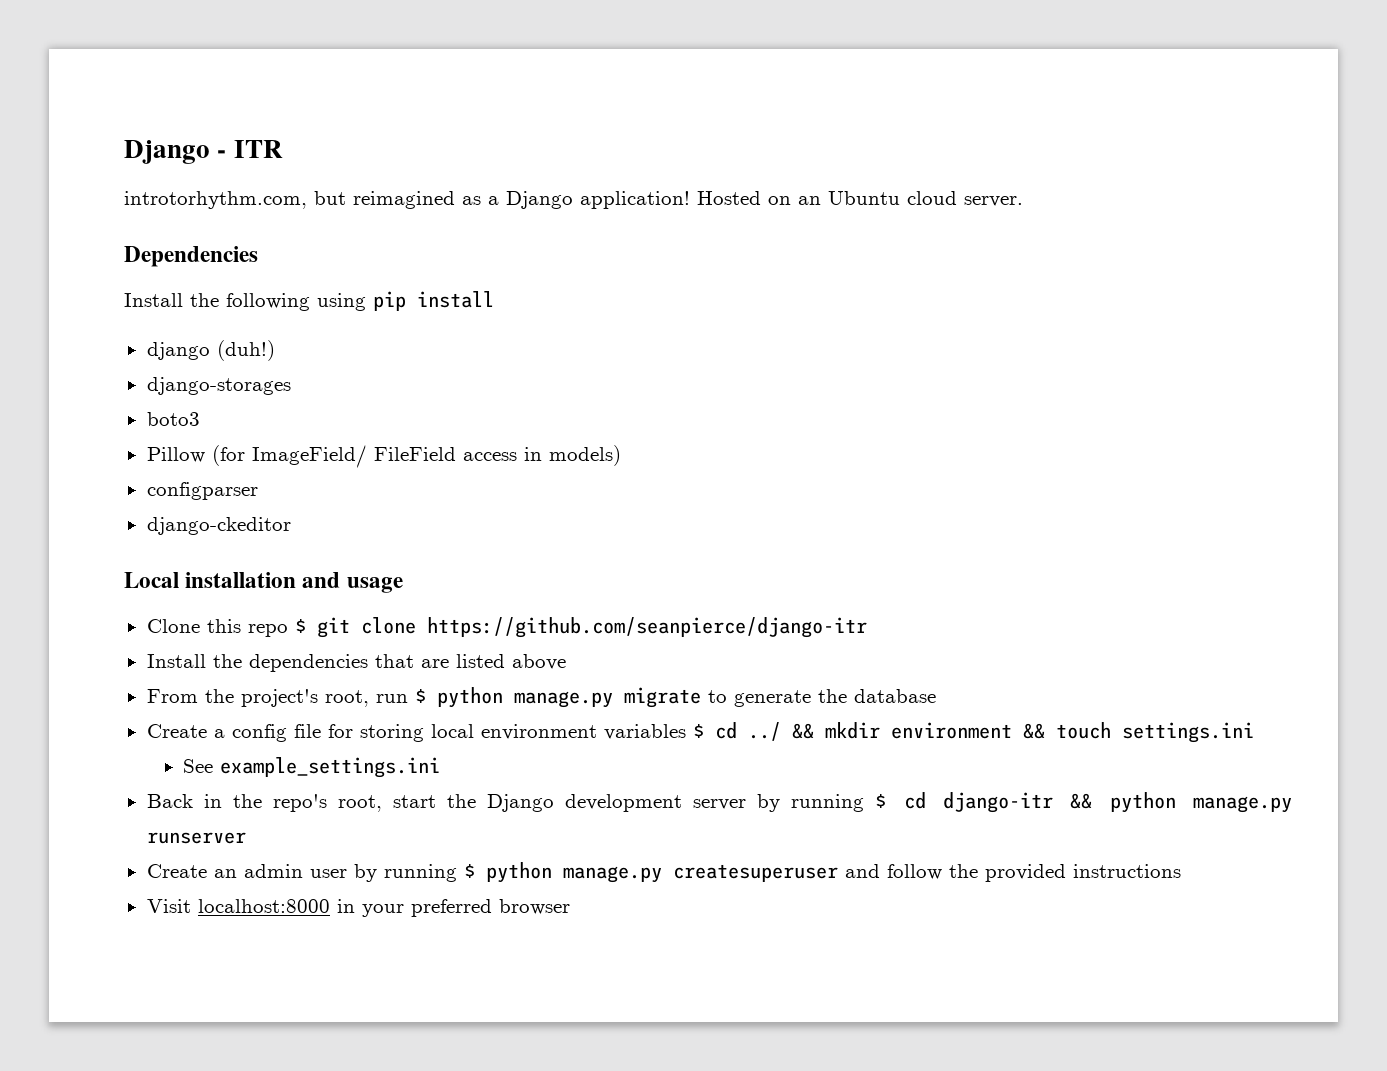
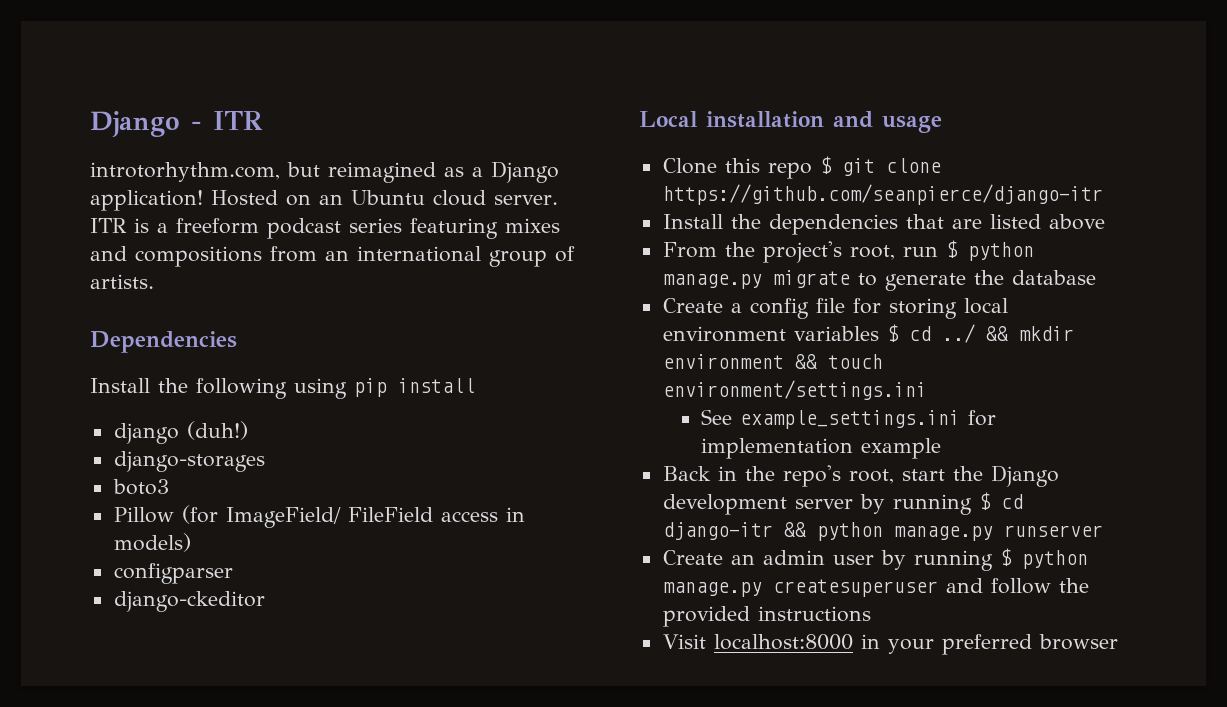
(1023, 201) none -> [90,218,560,239] [90,246,575,267] [90,274,154,289] ITR is a freeform podcast series featuring mixes and compositions from an international group of artists.
[1121,722,1254,743] settings.ini -> [662,380,927,400] environment/settings.ini
(441, 767) none -> [968,410,997,426] [701,438,942,459] for implementation example

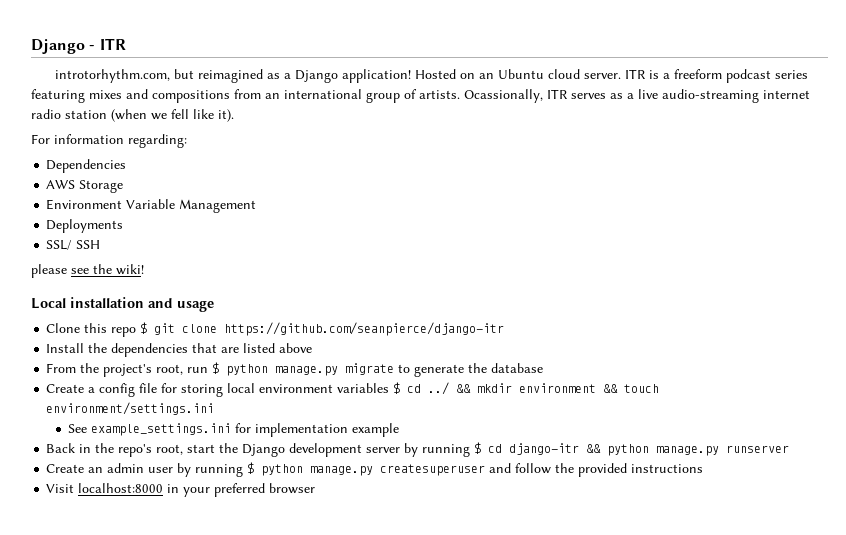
[90,331,237,353] [90,378,475,399] [113,421,248,444] [113,451,265,472] [112,479,169,495] [113,505,525,528] [113,533,191,552] [113,563,233,584] [113,591,265,612] // Dependencies // Install the following using pip install // django (duh!) // django-storages // boto3 // Pillow (for ImageField/ FileField access in models) // configparser // django-ckeditor -> [464,89,810,103] [31,109,234,122] [31,134,187,148] [46,159,127,173] [46,180,124,193] [46,199,257,213] [46,219,124,233] [46,240,101,250] [31,264,144,278] Ocassionally, ITR serves as a live audio-streaming internet radio station (when we fell like it). // For information regarding: // Dependencies // AWS Storage // Environment Variable Management // Deployments // SSL/ SSH // please see the wiki!

